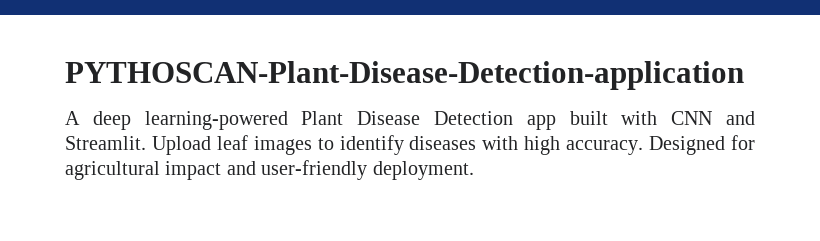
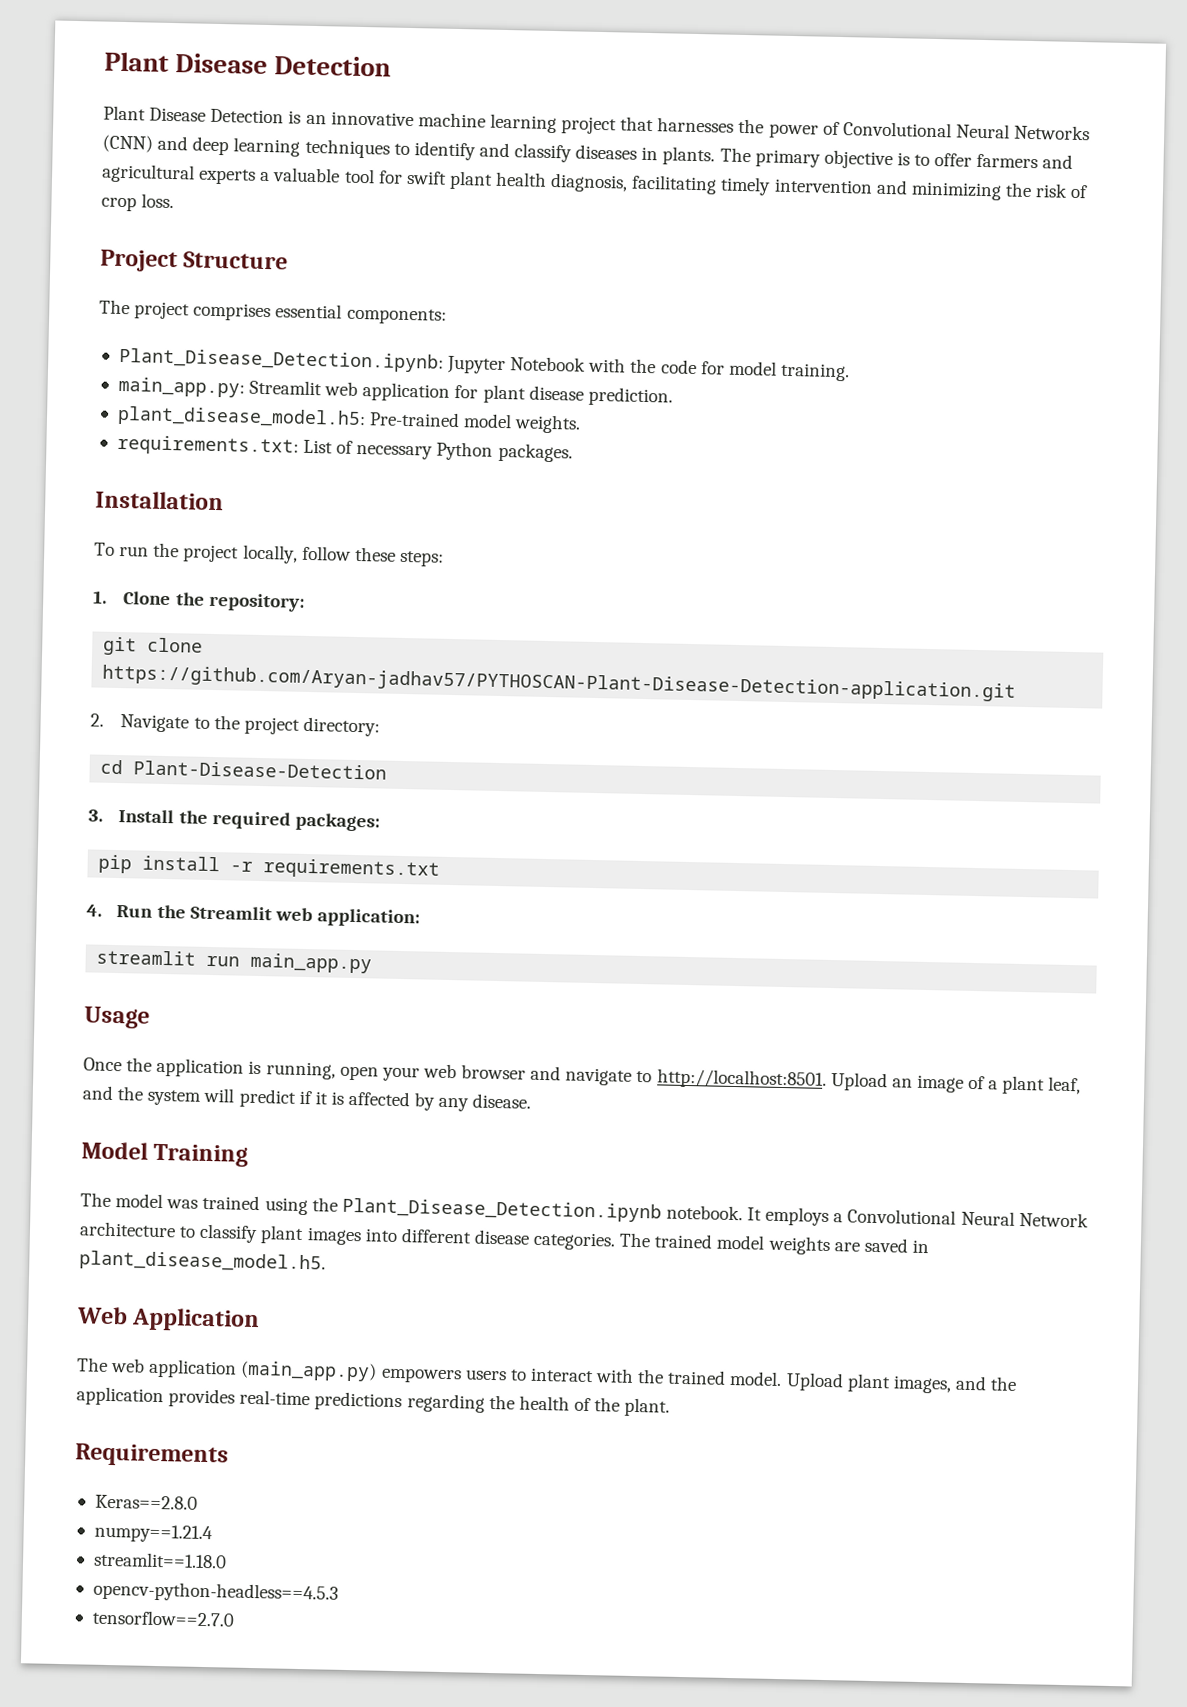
[65,61,744,90] [65,111,755,130] [65,135,755,155] [65,160,474,180] PYTHOSCAN-Plant-Disease-Detection-application // A deep learning-powered Plant Disease Detection app built with CNN and Streamlit. Upload leaf images to identify diseases with high accuracy. Designed for agricultural impact and user-friendly deployment. -> [104,51,392,77] [103,105,1091,141] [102,134,1074,170] [101,163,1089,201] [101,193,175,212] [100,249,289,273] [99,299,447,325] [118,347,850,382] [117,376,673,407] [116,405,582,434] [116,434,573,463] [95,490,224,511] [94,542,444,567] [93,590,305,612] [103,636,204,656] [102,664,1017,702] [90,713,381,737] [100,759,388,780] [88,809,380,832] [98,854,441,880] [86,904,421,928] [96,949,373,974] [84,1006,150,1029] [83,1057,1082,1095] [82,1085,532,1112] [81,1141,249,1167] [80,1192,1089,1228] [79,1221,929,1256] [79,1250,326,1274] [77,1306,261,1333] [77,1357,1018,1394] [76,1386,671,1417] [75,1443,229,1468] [94,1494,198,1510] [93,1523,213,1544] [92,1551,227,1569] [92,1580,339,1604] [91,1609,235,1627] Plant Disease Detection // Plant Disease Detection is an innovative machine learning project that harnesses the power of Convolutional Neural Networks (CNN) and deep learning techniques to identify and classify diseases in plants. The primary objective is to offer farmers and agricultural experts a valuable tool for swift plant health diagnosis, facilitating timely intervention and minimizing the risk of crop loss. // Project Structure // The project comprises essential components: // Plant_Disease_Detection.ipynb: Jupyter Notebook with the code for model training. // main_app.py: Streamlit web application for plant disease prediction. // plant_disease_model.h5: Pre-trained model weights. // requirements.txt: List of necessary Python packages. // Installation // To run the project locally, follow these steps: // 1. Clone the repository: // git clone https://github.com/Aryan-jadhav57/PYTHOSCAN-Plant-Disease-Detection-application.git // 2. Navigate to the project directory: // cd Plant-Disease-Detection // 3. Install the required packages: // pip install -r requirements.txt // 4. Run the Streamlit web application: // streamlit run main_app.py // Usage // Once the application is running, open your web browser and navigate to http://localhost:8501. Upload an image of a plant leaf, and the system will predict if it is affected by any disease. // Model Training // The model was trained using the Plant_Disease_Detection.ipynb notebook. It employs a Convolutional Neural Network architecture to classify plant images into different disease categories. The trained model weights are saved in plant_disease_model.h5. // Web Application // The web application (main_app.py) empowers users to interact with the trained model. Upload plant images, and the application provides real-time predictions regarding the health of the plant. // Requirements // Keras==2.8.0 // numpy==1.21.4 // streamlit==1.18.0 // opencv-python-headless==4.5.3 // tensorflow==2.7.0

